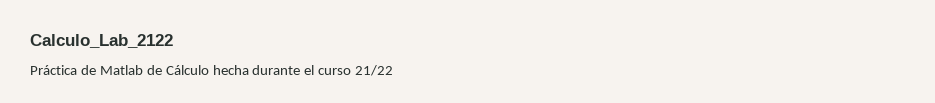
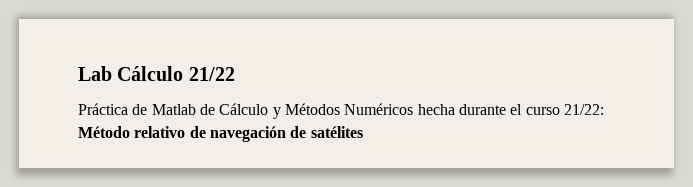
[30,34,173,48] Calculo_Lab_2122 -> [78,66,235,81] Lab Cálculo 21/22
(209, 70) none -> [272,103,414,119] y Métodos Numéricos
[355,65,394,76] 21/22 -> [563,104,604,115] [78,126,363,142] 21/22: Método relativo de navegación de satélites

